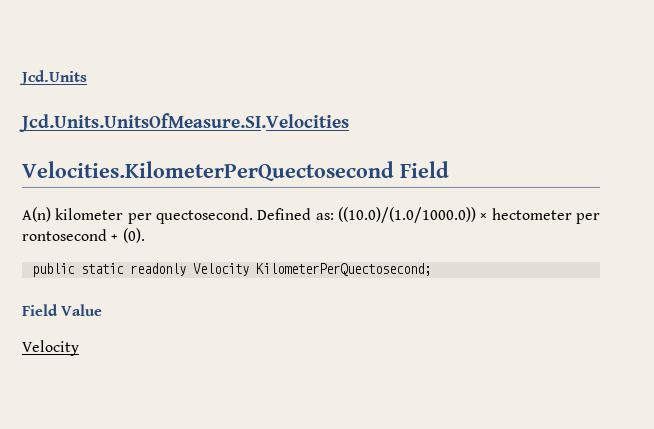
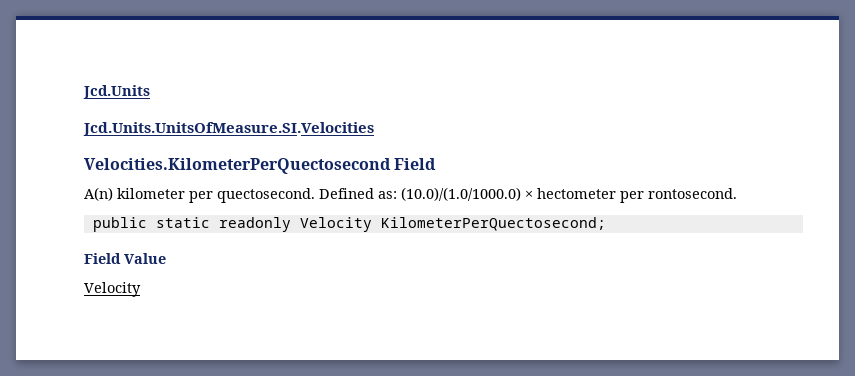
[337,207,476,223] ((10.0)/(1.0/1000.0)) -> [401,187,521,201] (10.0)/(1.0/1000.0)
[22,228,145,243] rontosecond + (0). -> [648,188,737,199] rontosecond.

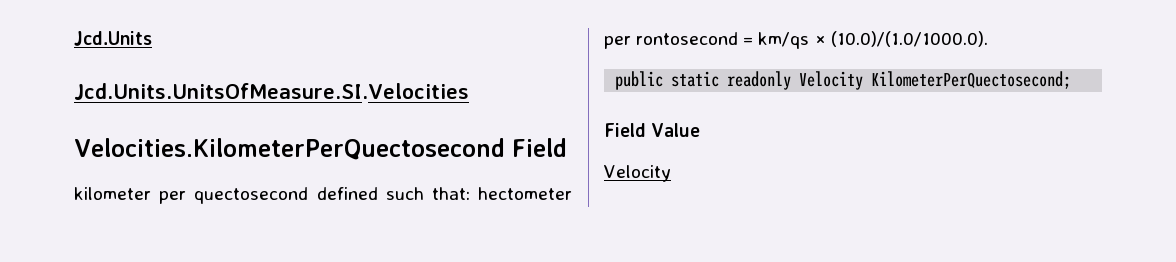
[84,187,113,201] A(n) -> (567, 147) none
[217,187,737,203] quectosecond. Defined as: (10.0)/(1.0/1000.0) × hectometer per rontosecond. -> [194,187,572,204] [604,31,988,49] quectosecond defined such that: hectometer per rontosecond = km/qs × (10.0)/(1.0/1000.0).

